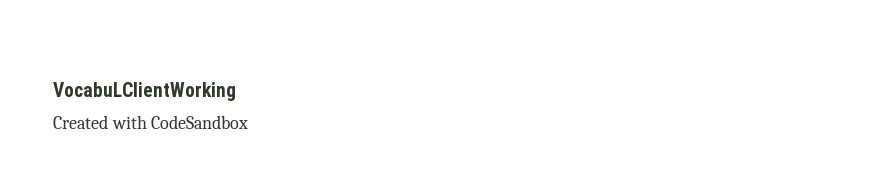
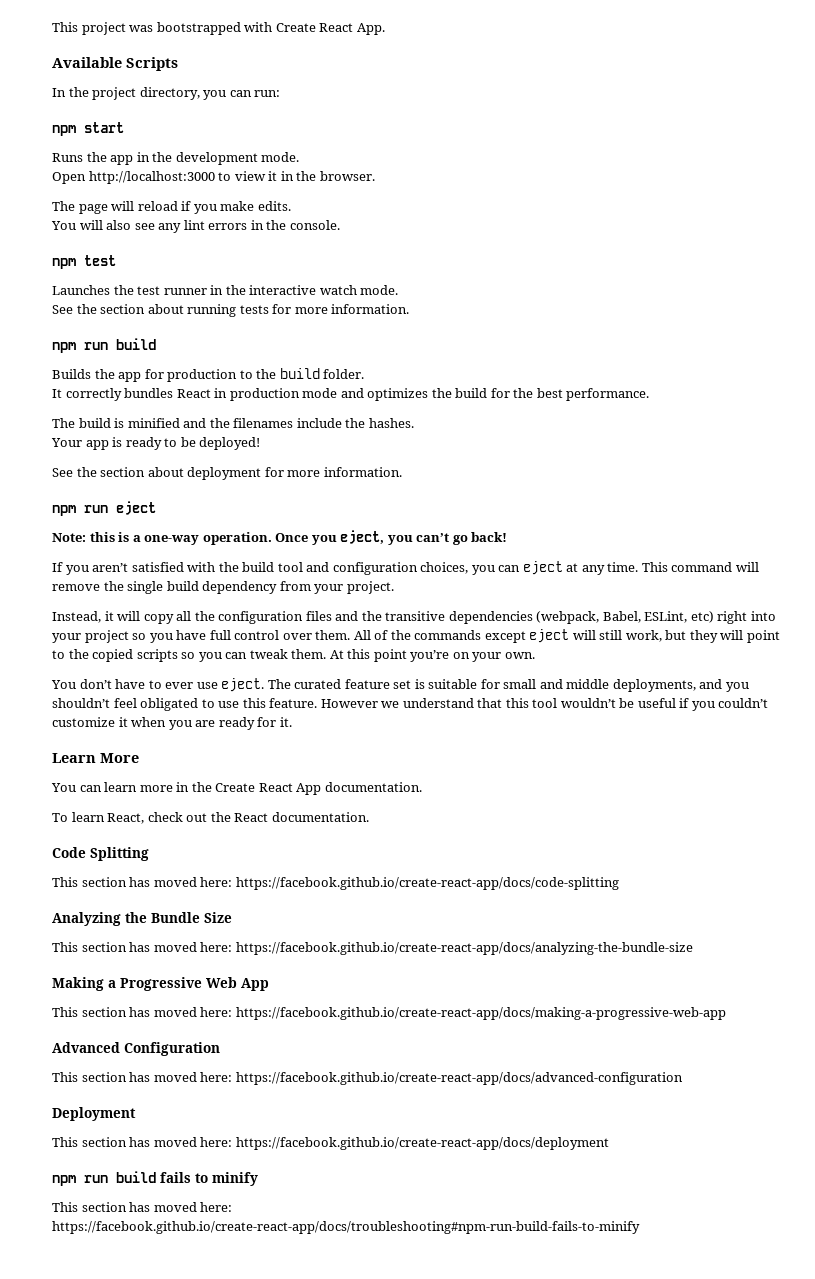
[53,82,236,101] [53,115,249,129] VocabuLClientWorking // Created with CodeSandbox -> [52,22,385,35] [52,57,178,71] [52,87,281,100] [52,122,124,136] [52,152,300,165] [52,171,375,184] [52,201,291,214] [51,220,340,233] [52,255,116,269] [52,285,399,295] [52,304,410,317] [52,338,156,353] [52,368,365,382] [52,388,650,401] [52,418,414,428] [51,437,261,450] [52,467,402,480] [52,501,156,516] [52,530,508,545] [52,561,759,575] [52,581,394,594] [52,611,776,624] [52,629,780,643] [52,649,535,662] [51,678,749,692] [52,698,769,711] [52,717,292,730] [52,753,139,763] [51,782,422,795] [52,812,369,824] [52,847,149,861] [52,877,619,890] [52,912,232,926] [52,942,693,955] [52,977,269,991] [52,1007,726,1020] [52,1042,220,1056] [52,1072,683,1085] [52,1107,136,1121] [52,1137,609,1150] [52,1171,258,1186] [52,1202,233,1212] [52,1221,640,1234] This project was bootstrapped with Create React App. // Available Scripts // In the project directory, you can run: // npm start // Runs the app in the development mode. // Open http://localhost:3000 to view it in the browser. // The page will reload if you make edits. // You will also see any lint errors in the console. // npm test // Launches the test runner in the interactive watch mode. // See the section about running tests for more information. // npm run build // Builds the app for production to the build folder. // It correctly bundles React in production mode and optimizes the build for the best performance. // The build is minified and the filenames include the hashes. // Your app is ready to be deployed! // See the section about deployment for more information. // npm run eject // Note: this is a one-way operation. Once you eject, you can’t go back! // If you aren’t satisfied with the build tool and configuration choices, you can eject at any time. This command will remove the single build dependency from your project. // Instead, it will copy all the configuration files and the transitive dependencies (webpack, Babel, ESLint, etc) right into your project so you have full control over them. All of the commands except eject will still work, but they will point to the copied scripts so you can tweak them. At this point you’re on your own. // You don’t have to ever use eject. The curated feature set is suitable for small and middle deployments, and you shouldn’t feel obligated to use this feature. However we understand that this tool wouldn’t be useful if you couldn’t customize it when you are ready for it. // Learn More // You can learn more in the Create React App documentation. // To learn React, check out the React documentation. // Code Splitting // This section has moved here: https://facebook.github.io/create-react-app/docs/code-splitting // Analyzing the Bundle Size // This section has moved here: https://facebook.github.io/create-react-app/docs/analyzing-the-bundle-size // Making a Progressive Web App // This section has moved here: https://facebook.github.io/create-react-app/docs/making-a-progressive-web-app // Advanced Configuration // This section has moved here: https://facebook.github.io/create-react-app/docs/advanced-configuration // Deployment // This section has moved here: https://facebook.github.io/create-react-app/docs/deployment // npm run build fails to minify // This section has moved here: https://facebook.github.io/create-react-app/docs/troubleshooting#npm-run-build-fails-to-minify

